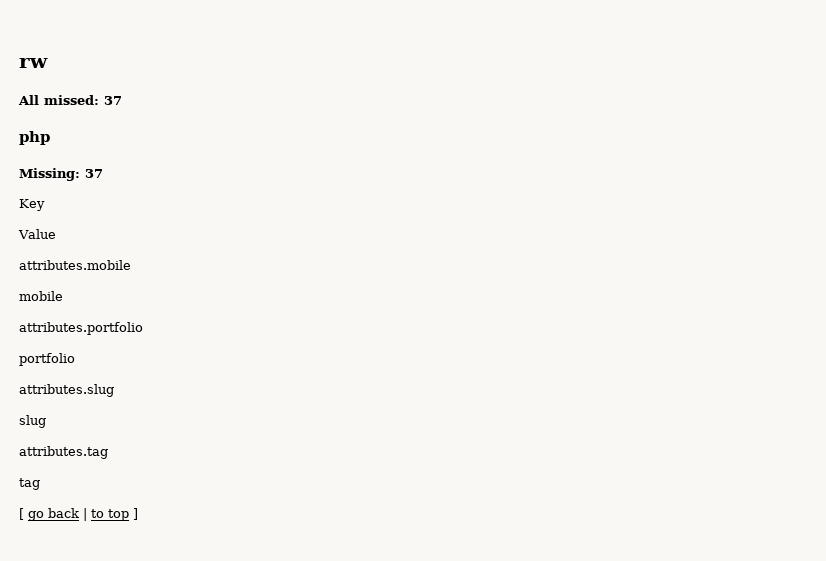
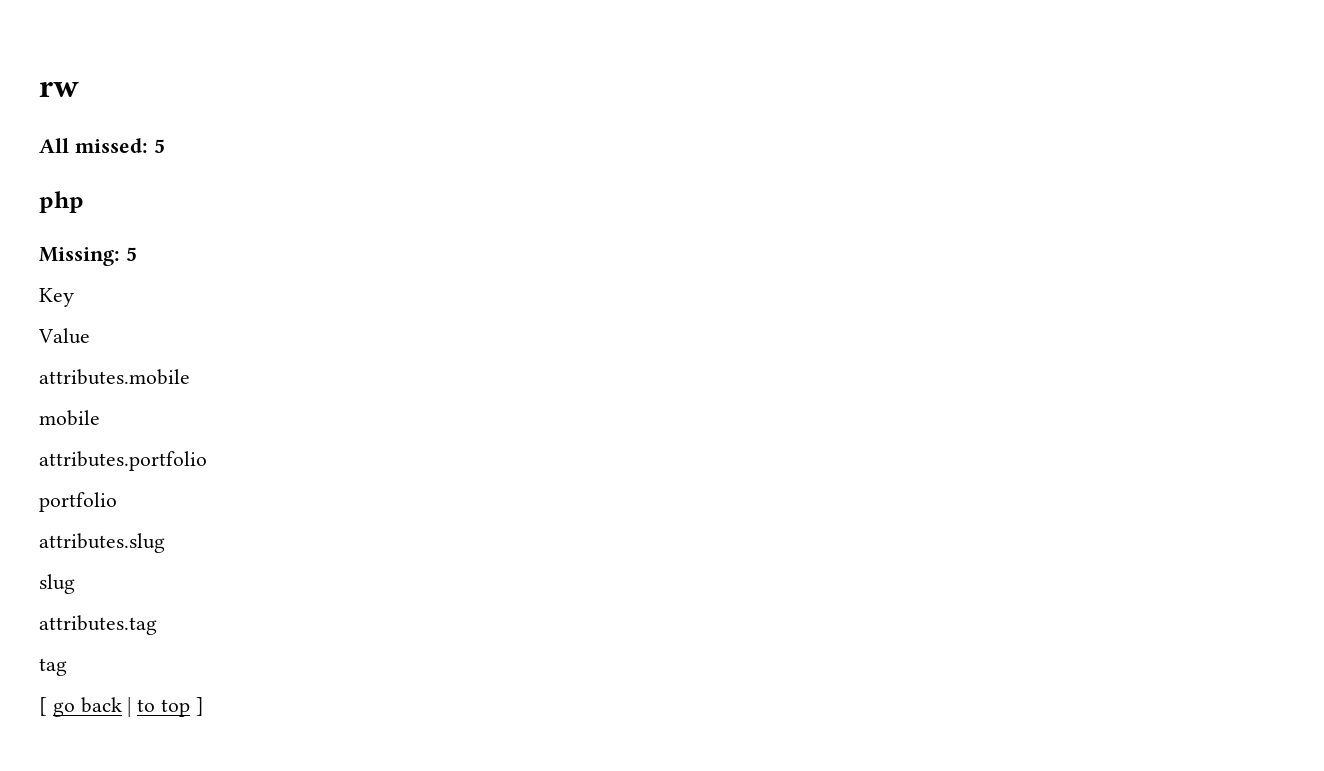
[104,96,122,105] 37 -> [153,139,165,153] 5
[85,169,103,178] 37 -> [125,247,137,261] 5

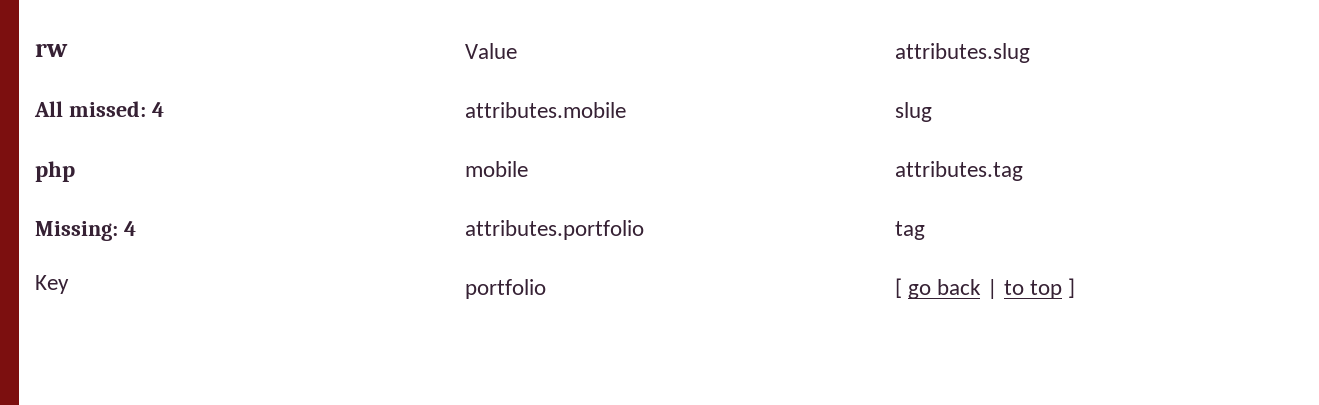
[153,139,165,153] 5 -> [151,102,164,117] 4
[125,247,137,261] 5 -> [123,221,136,236] 4

